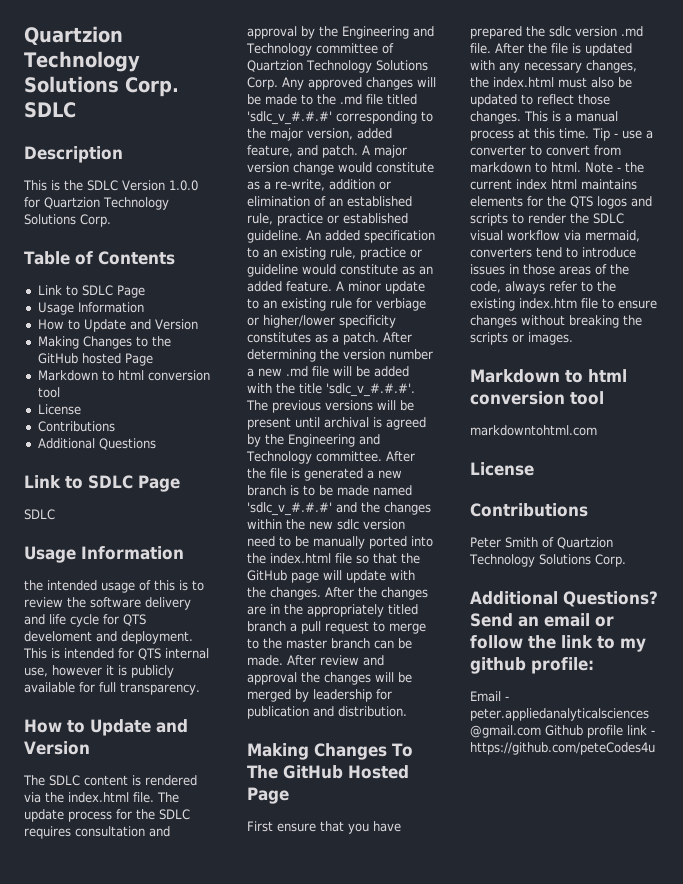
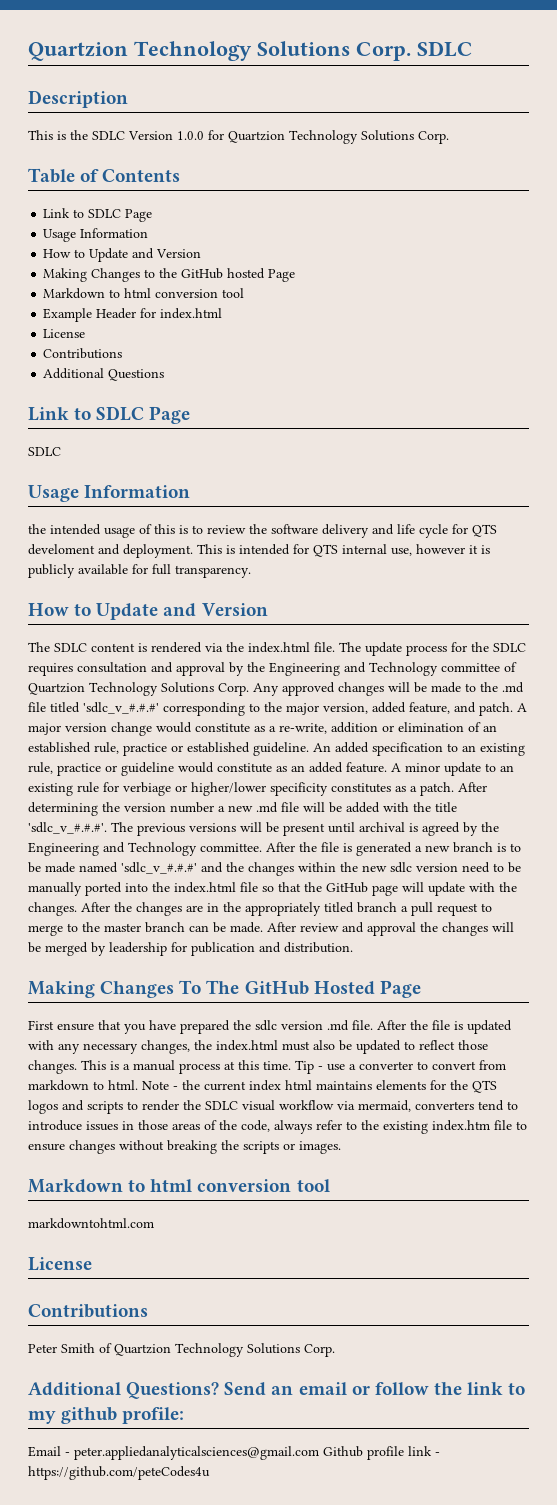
(60, 392) none -> [43,308,223,322] // Example Header for index.html

